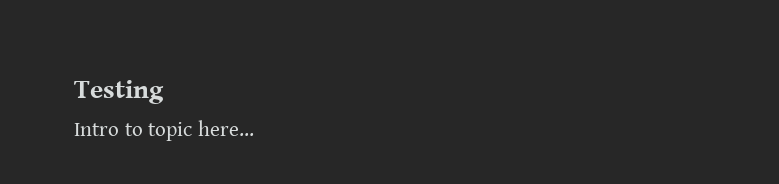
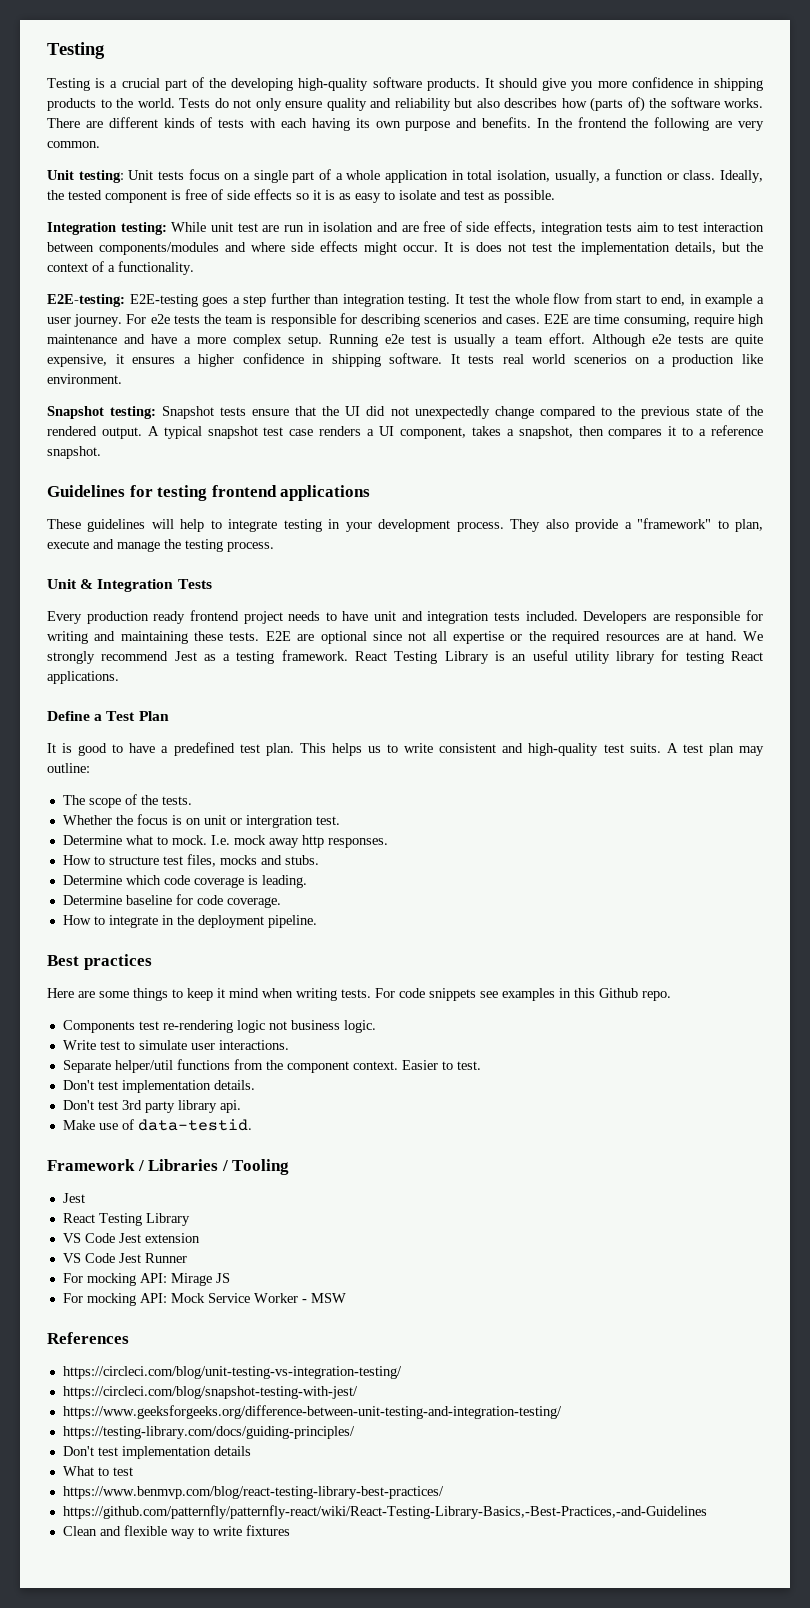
[74,120,255,141] Intro to topic here... -> [47,77,763,91] [47,97,763,112] [47,117,765,131] [47,141,100,148] [47,169,763,183] [47,189,555,203] [47,221,764,235] [47,241,763,255] [47,261,194,275] [47,293,764,307] [47,313,765,327] [47,333,764,347] [47,353,763,367] [47,374,122,384] [47,405,763,419] [47,425,764,439] [47,446,101,459] [47,485,371,501] [47,518,764,532] [47,539,274,552] [47,579,212,592] [47,610,763,624] [47,631,763,644] [47,650,763,664] [47,671,119,684] [47,711,169,721] [47,742,764,756] [47,763,90,773] [62,794,192,808] [62,814,340,828] [62,835,388,848] [62,854,319,867] [62,875,307,888] [62,894,281,908] [62,915,317,928] [47,954,152,970] [47,988,671,1001] [62,1020,376,1033] [62,1040,289,1050] [62,1059,481,1073] [62,1080,255,1093] [62,1100,241,1113] [62,1119,252,1131] [47,1159,290,1175] [62,1193,85,1203] [62,1213,190,1226] [62,1233,200,1243] [62,1253,187,1263] [62,1273,230,1286] [62,1293,346,1306] [47,1332,129,1344] [62,1366,402,1379] [62,1386,358,1399] [62,1405,562,1419] [62,1426,355,1439] [62,1446,251,1459] [62,1466,133,1476] [62,1486,444,1499] [62,1505,707,1519] [62,1525,290,1539] Testing is a crucial part of the developing high-quality software products. It should give you more confidence in shipping products to the world. Tests do not only ensure quality and reliability but also describes how (parts of) the software works. There are different kinds of tests with each having its own purpose and benefits. In the frontend the following are very common. // Unit testing: Unit tests focus on a single part of a whole application in total isolation, usually, a function or class. Ideally, the tested component is free of side effects so it is as easy to isolate and test as possible. // Integration testing: While unit test are run in isolation and are free of side effects, integration tests aim to test interaction between components/modules and where side effects might occur. It is does not test the implementation details, but the context of a functionality. // E2E-testing: E2E-testing goes a step further than integration testing. It test the whole flow from start to end, in example a user journey. For e2e tests the team is responsible for describing scenerios and cases. E2E are time consuming, require high maintenance and have a more complex setup. Running e2e test is usually a team effort. Although e2e tests are quite expensive, it ensures a higher confidence in shipping software. It tests real world scenerios on a production like environment. // Snapshot testing: Snapshot tests ensure that the UI did not unexpectedly change compared to the previous state of the rendered output. A typical snapshot test case renders a UI component, takes a snapshot, then compares it to a reference snapshot. // Guidelines for testing frontend applications // These guidelines will help to integrate testing in your development process. They also provide a "framework" to plan, execute and manage the testing process. // Unit & Integration Tests // Every production ready frontend project needs to have unit and integration tests included. Developers are responsible for writing and maintaining these tests. E2E are optional since not all expertise or the required resources are at hand. We strongly recommend Jest as a testing framework. React Testing Library is an useful utility library for testing React applications. // Define a Test Plan // It is good to have a predefined test plan. This helps us to write consistent and high-quality test suits. A test plan may outline: // The scope of the tests. // Whether the focus is on unit or intergration test. // Determine what to mock. I.e. mock away http responses. // How to structure test files, mocks and stubs. // Determine which code coverage is leading. // Determine baseline for code coverage. // How to integrate in the deployment pipeline. // Best practices // Here are some things to keep it mind when writing tests. For code snippets see examples in this Github repo. // Components test re-rendering logic not business logic. // Write test to simulate user interactions. // Separate helper/util functions from the component context. Easier to test. // Don't test implementation details. // Don't test 3rd party library api. // Make use of data-testid. // Framework / Libraries / Tooling // Jest // React Testing Library // VS Code Jest extension // VS Code Jest Runner // For mocking API: Mirage JS // For mocking API: Mock Service Worker - MSW // References // https://circleci.com/blog/unit-testing-vs-integration-testing/ // https://circleci.com/blog/snapshot-testing-with-jest/ // https://www.geeksforgeeks.org/difference-between-unit-testing-and-integration-testing/ // https://testing-library.com/docs/guiding-principles/ // Don't test implementation details // What to test // https://www.benmvp.com/blog/react-testing-library-best-practices/ // https://github.com/patternfly/patternfly-react/wiki/React-Testing-Library-Basics,-Best-Practices,-and-Guidelines // Clean and flexible way to write fixtures

